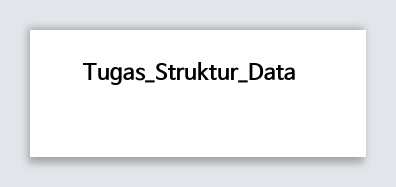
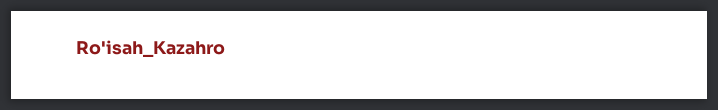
[83,62,296,85] Tugas_Struktur_Data -> [76,40,225,57] Ro'isah_Kazahro

